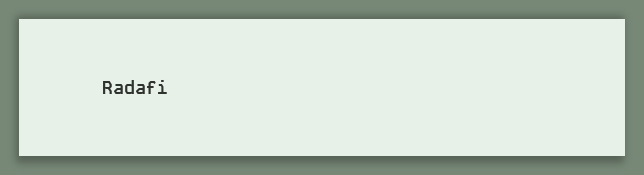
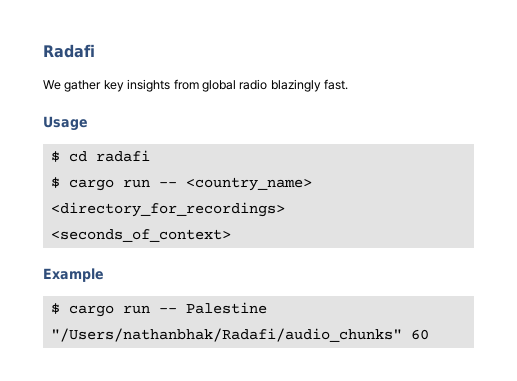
(168, 86) none -> [43,79,348,92] [43,116,88,131] [50,150,150,162] [50,177,312,191] [50,202,285,217] [50,229,231,242] [43,268,104,282] [50,302,267,317] [50,328,429,342] // We gather key insights from global radio blazingly fast. // Usage // $ cd radafi // $ cargo run -- <country_name> <directory_for_recordings> <seconds_of_context> // Example // $ cargo run -- Palestine "/Users/nathanbhak/Radafi/audio_chunks" 60

